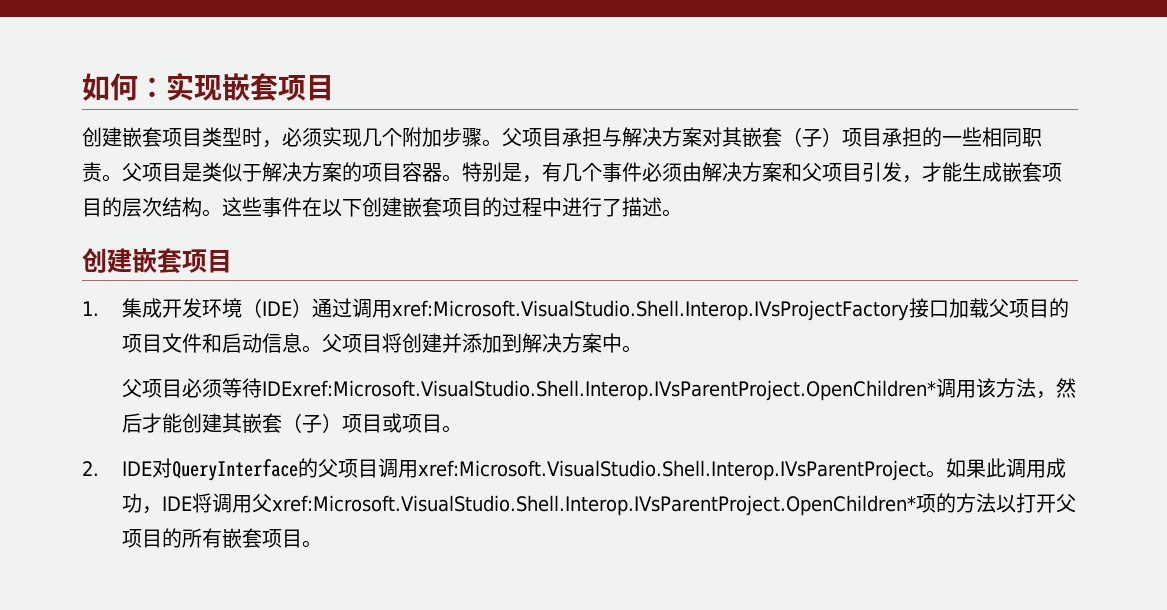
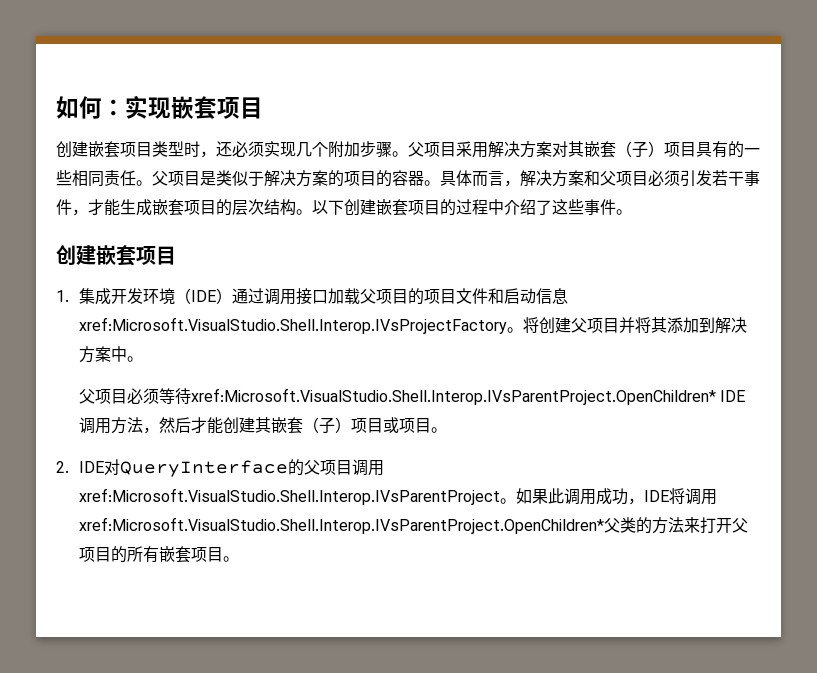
(282, 144) none -> [216,141,232,157] 还
[562,127,622,147] 承担与 -> [456,141,488,158] 采用
[882,127,922,147] 承担 -> [696,141,728,158] 具有
[1022,128,1042,147] [82,162,102,182] 职责 -> [104,170,136,186] 责任
[402,162,902,183] 容器。特别是，有几个事件必须由解决方案和父项目引发 -> [376,170,760,187] [56,199,72,215] 的容器。具体而言，解决方案和父项目必须引发若干事件
[222,197,322,217] 这些事件在 -> (312, 212) none
[562,197,662,217] 进行了描述 -> [504,199,616,215] 介绍了这些事件
[391,300,909,321] xref:Microsoft.VisualStudio.Shell.Interop.IVsProjectFactory -> (296, 297) none
[301,333,462,353] 。父项目将创建并 -> [78,317,667,334] xref:Microsoft.VisualStudio.Shell.Interop.IVsProjectFactory。将创建父项目并将其
[261,378,996,401] IDExref:Microsoft.VisualStudio.Shell.Interop.IVsParentProject.OpenChildren*调用该 -> [190,388,746,405] [78,417,111,434] xref:Microsoft.VisualStudio.Shell.Interop.IVsParentProject.OpenChildren* IDE调用
[251,493,1016,516] 父xref:Microsoft.VisualStudio.Shell.Interop.IVsParentProject.OpenChildren*项的方法以 -> [78,517,700,534] xref:Microsoft.VisualStudio.Shell.Interop.IVsParentProject.OpenChildren*父类的方法来

